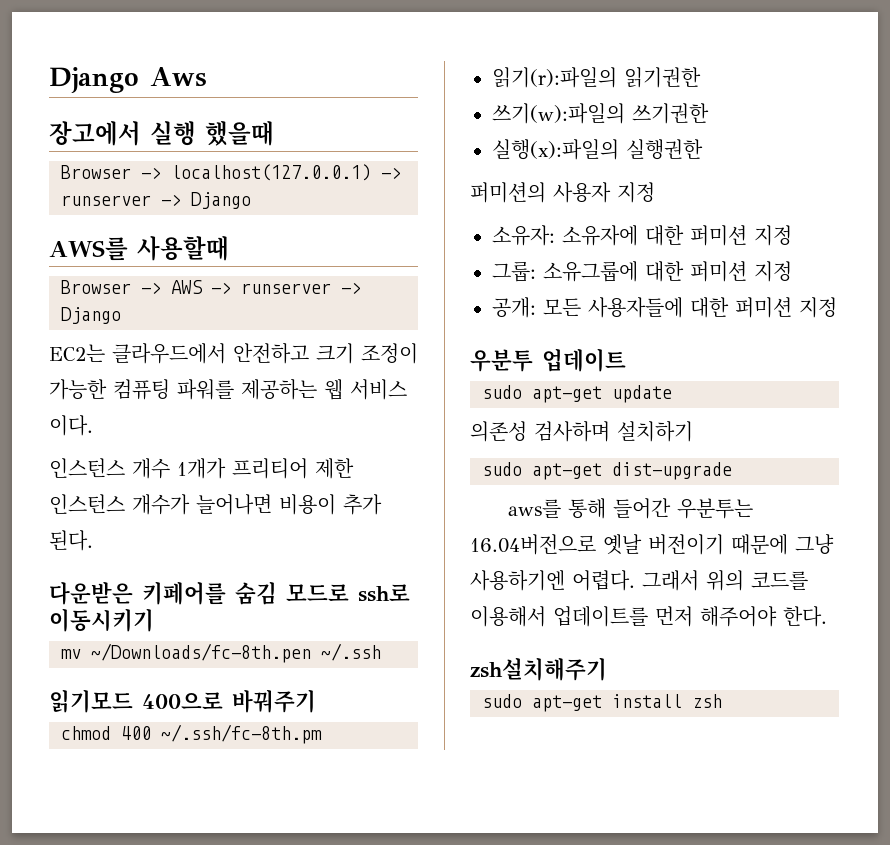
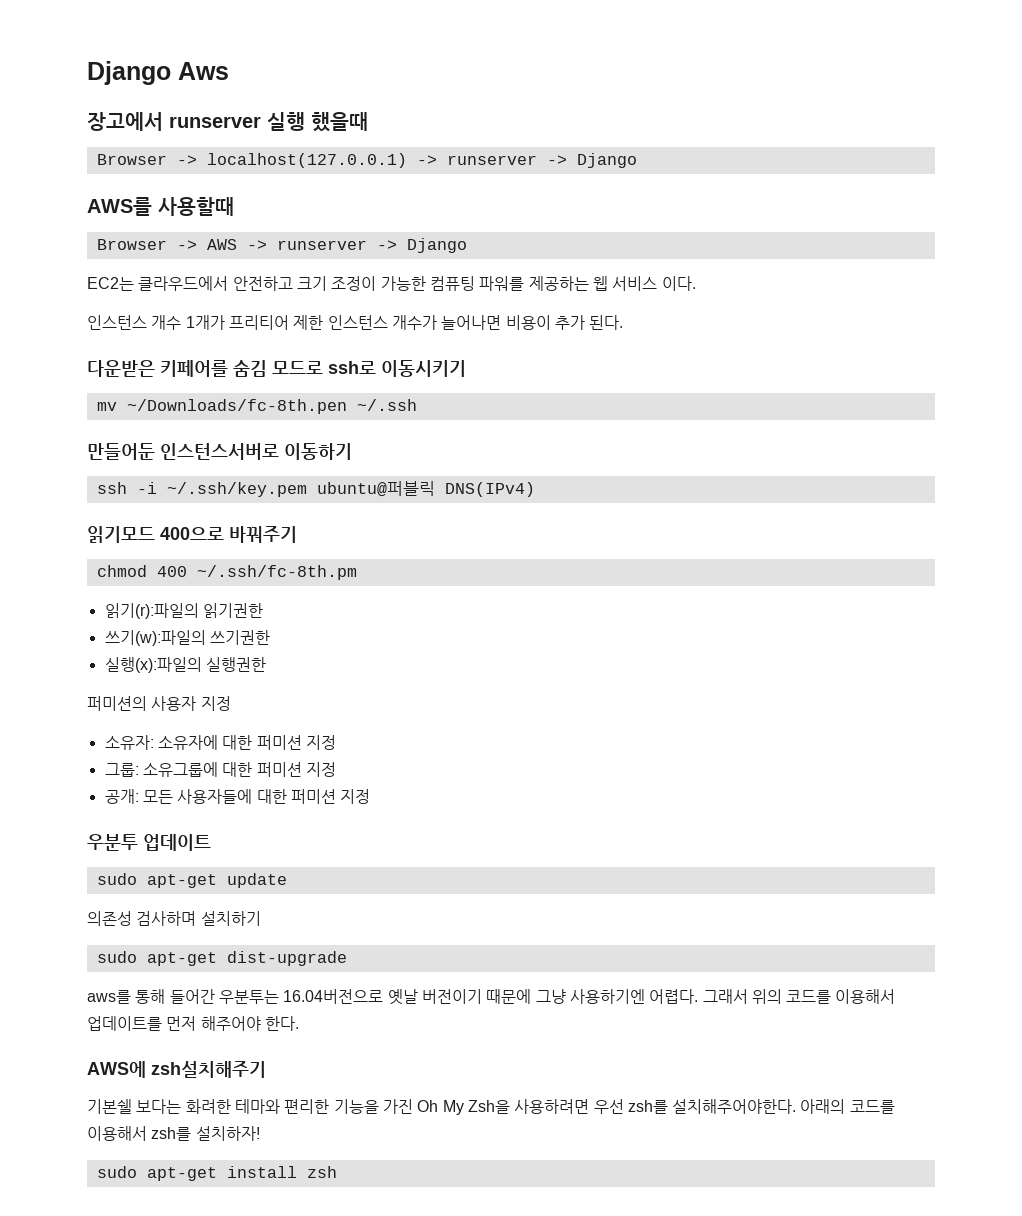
(141, 133) none -> [169,116,261,128] runserver
(381, 652) none -> [87,443,352,460] [96,481,535,497] // 만들어둔 인스턴스서버로 이동하기 // ssh -i ~/.ssh/key.pem ubuntu@퍼블릭 DNS(IPv4)
(827, 616) none -> [87,1061,146,1078] AWS에
(607, 669) none -> [87,1099,895,1115] [87,1126,260,1141] // 기본쉘 보다는 화려한 테마와 편리한 기능을 가진 Oh My Zsh을 사용하려면 우선 zsh를 설치해주어야한다. 아래의 코드를 이용해서 zsh를 설치하자!

